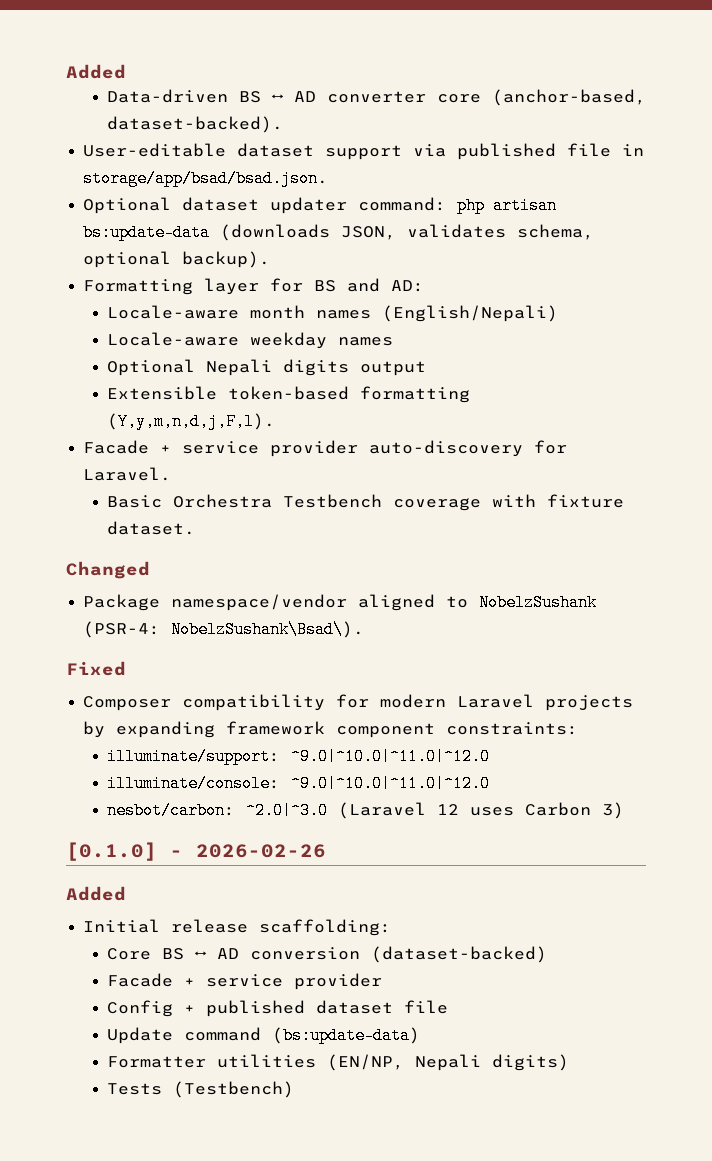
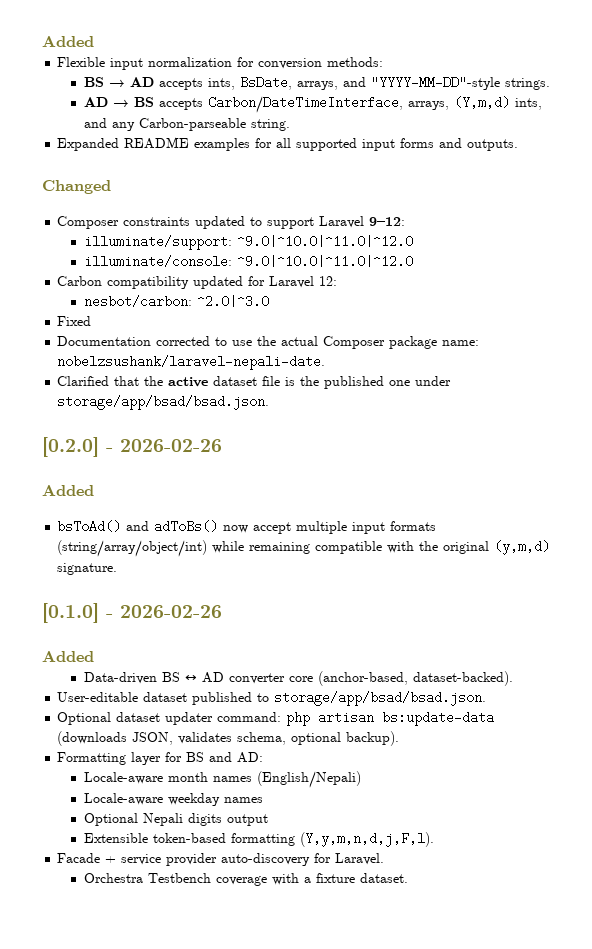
[66,64,126,79] Added -> [42,36,94,47] [57,57,384,70] [84,76,551,90] [84,96,543,113] [84,118,291,131] [57,137,519,151] [42,180,111,194] [57,216,406,229] [84,235,414,250] [84,255,414,268] [57,276,338,289] [84,295,270,308] [57,316,92,326] [57,336,480,349] [57,355,326,370] [57,376,452,389] [57,395,270,410] [42,437,222,457] [42,485,94,496] [57,520,437,534] [57,540,551,557] [57,563,118,575] [42,603,222,623] [42,651,94,662] Added // Flexible input normalization for conversion methods: // BS → AD accepts ints, BsDate, arrays, and "YYYY-MM-DD"-style strings. // AD → BS accepts Carbon/DateTimeInterface, arrays, (Y,m,d) ints, and any Carbon-parseable string. // Expanded README examples for all supported input forms and outputs. // Changed // Composer constraints updated to support Laravel 9–12: // illuminate/support: ^9.0|^10.0|^11.0|^12.0 // illuminate/console: ^9.0|^10.0|^11.0|^12.0 // Carbon compatibility updated for Laravel 12: // nesbot/carbon: ^2.0|^3.0 // Fixed // Documentation corrected to use the actual Composer package name: nobelzsushank/laravel-nepali-date. // Clarified that the active dataset file is the published one under storage/app/bsad/bsad.json. // [0.2.0] - 2026-02-26 // Added // bsToAd() and adToBs() now accept multiple input formats (string/array/object/int) while remaining compatible with the original (y,m,d) signature. // [0.1.0] - 2026-02-26 // Added
[325,143,645,160] support via published file in -> [192,692,270,705] published to
[106,495,162,508] Basic -> (385, 859) none
(536, 500) none -> [304,877,312,883] a
[66,561,150,579] [83,594,598,611] [83,621,365,638] [66,661,126,676] [83,694,634,711] [83,721,579,738] [106,748,490,765] [106,775,490,792] [106,802,624,819] [66,842,326,861] [66,886,126,901] [83,919,392,936] [106,946,547,963] [106,973,382,990] [106,1000,448,1017] [106,1027,420,1044] [106,1054,569,1071] [106,1081,294,1098] // Changed // Package namespace/vendor aligned to NobelzSushank (PSR-4: NobelzSushank\Bsad\). // Fixed // Composer compatibility for modern Laravel projects by expanding framework component constraints: // illuminate/support: ^9.0|^10.0|^11.0|^12.0 // illuminate/console: ^9.0|^10.0|^11.0|^12.0 // nesbot/carbon: ^2.0|^3.0 (Laravel 12 uses Carbon 3) // [0.1.0] - 2026-02-26 // Added // Initial release scaffolding: // Core BS ↔ AD conversion (dataset-backed) // Facade + service provider // Config + published dataset file // Update command (bs:update-data) // Formatter utilities (EN/NP, Nepali digits) // Tests (Testbench) -> (409, 878) none

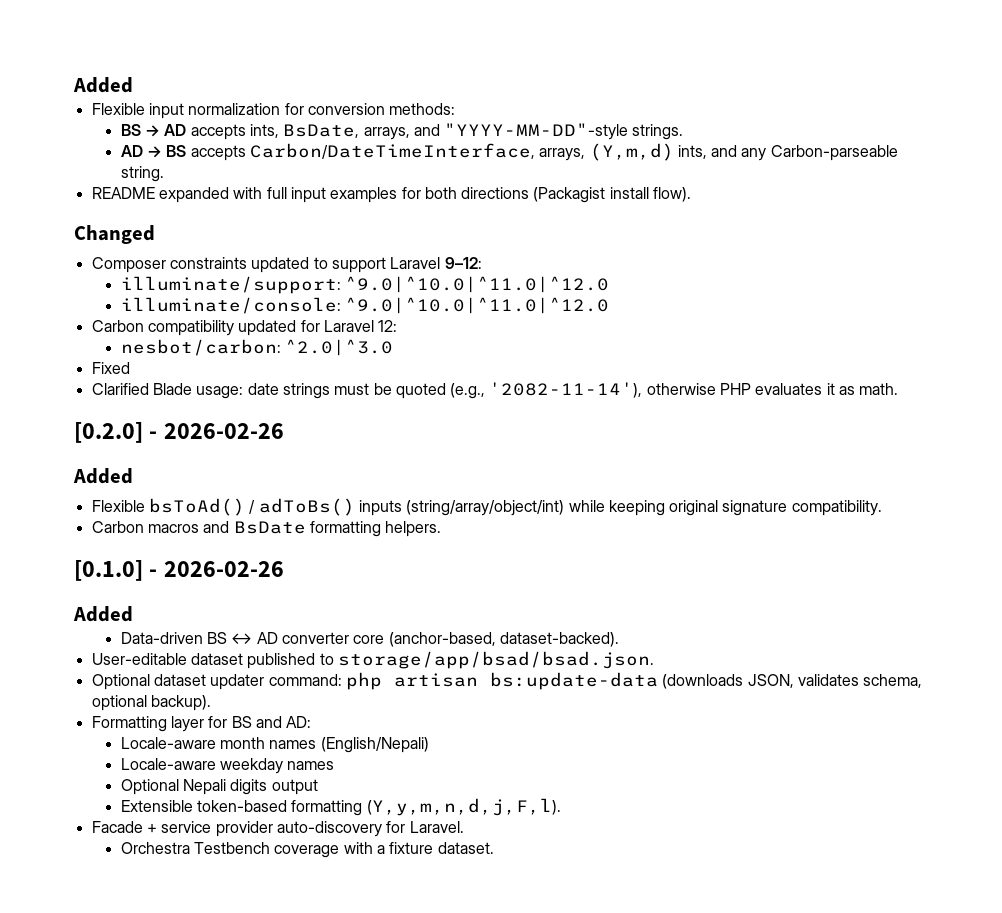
[57,137,519,151] Expanded README examples for all supported input forms and outputs. -> [91,187,692,203] README expanded with full input examples for both directions (Packagist install flow).
[57,336,480,349] [57,355,326,370] [57,376,452,389] [57,395,270,410] [42,437,222,457] [42,485,94,496] [57,520,437,534] [57,540,551,557] [57,563,118,575] Documentation corrected to use the actual Composer package name: nobelzsushank/laravel-nepali-date. // Clarified that the active dataset file is the published one under storage/app/bsad/bsad.json. // [0.2.0] - 2026-02-26 // Added // bsToAd() and adToBs() now accept multiple input formats (string/array/object/int) while remaining compatible with the original (y,m,d) signature. -> [91,382,899,399] [74,422,284,443] [73,468,133,484] [91,498,882,516] [91,521,442,537] Clarified Blade usage: date strings must be quoted (e.g., '2082-11-14'), otherwise PHP evaluates it as math. // [0.2.0] - 2026-02-26 // Added // Flexible bsToAd() / adToBs() inputs (string/array/object/int) while keeping original signature compatibility. // Carbon macros and BsDate formatting helpers.

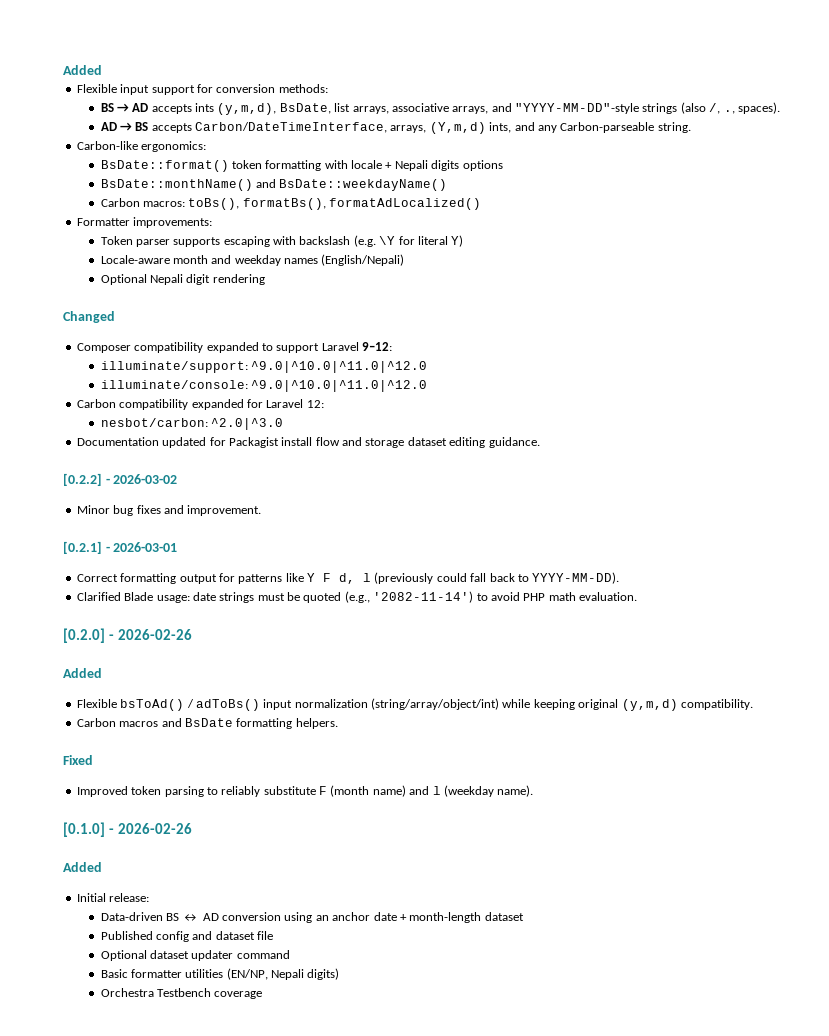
[188,103,281,115] normalization -> [151,85,195,95] support
[249,123,684,140] ints, BsDate, arrays, and "YYYY-MM-DD"-style strings. -> [195,102,780,115] ints (y,m,d), BsDate, list arrays, associative arrays, and "YYYY-MM-DD"-style strings (also /, ., spaces).
[91,187,692,203] README expanded with full input examples for both directions (Packagist install flow). -> [76,141,207,152] [100,160,503,172] [100,179,448,191] [100,198,482,210] [76,217,213,228] [100,235,464,247] [100,254,405,266] [100,274,265,285] Carbon-like ergonomics: // BsDate::format() token formatting with locale + Nepali digits options // BsDate::monthName() and BsDate::weekdayName() // Carbon macros: toBs(), formatBs(), formatAdLocalized() // Formatter improvements: // Token parser supports escaping with backslash (e.g. \Y for literal Y) // Locale-aware month and weekday names (English/Nepali) // Optional Nepali digit rendering
[169,257,310,273] constraints updated -> [134,342,259,353] compatibility expanded
[238,320,297,336] updated -> [191,399,244,410] expanded
[91,362,130,374] Fixed -> [76,437,540,448] [63,473,178,486] [76,505,262,516] [63,541,178,554] [76,572,620,584] Documentation updated for Packagist install flow and storage dataset editing guidance. // [0.2.2] - 2026-03-02 // Minor bug fixes and improvement. // [0.2.1] - 2026-03-01 // Correct formatting output for patterns like Y F d, l (previously could fall back to YYYY-MM-DD).
[489,382,899,398] '2082-11-14'), otherwise PHP evaluates it as math. -> [373,591,637,603] '2082-11-14') to avoid PHP math evaluation.
[358,500,402,516] inputs -> [263,699,368,710] input normalization
[722,500,788,516] signature -> [621,699,678,711] (y,m,d)
(442, 529) none -> [63,755,93,765] [76,785,534,797] // Fixed // Improved token parsing to reliably substitute F (month name) and l (weekday name).
(133, 614) none -> [76,893,150,902] // Initial release:
[281,632,619,647] [91,651,654,669] [91,672,923,690] [91,695,211,711] [91,716,312,732] [120,737,429,753] [120,758,335,774] [120,779,318,795] [120,798,561,816] [91,821,464,837] converter core (anchor-based, dataset-backed). // User-editable dataset published to storage/app/bsad/bsad.json. // Optional dataset updater command: php artisan bs:update-data (downloads JSON, validates schema, optional backup). // Formatting layer for BS and AD: // Locale-aware month names (English/Nepali) // Locale-aware weekday names // Optional Nepali digits output // Extensible token-based formatting (Y,y,m,n,d,j,F,l). // Facade + service provider auto-discovery for Laravel. -> [222,912,524,923] [100,931,274,942] [100,950,290,961] [100,968,340,980] conversion using an anchor date + month-length dataset // Published config and dataset file // Optional dataset updater command // Basic formatter utilities (EN/NP, Nepali digits)
[343,842,494,854] with a fixture dataset. -> (263, 995) none

